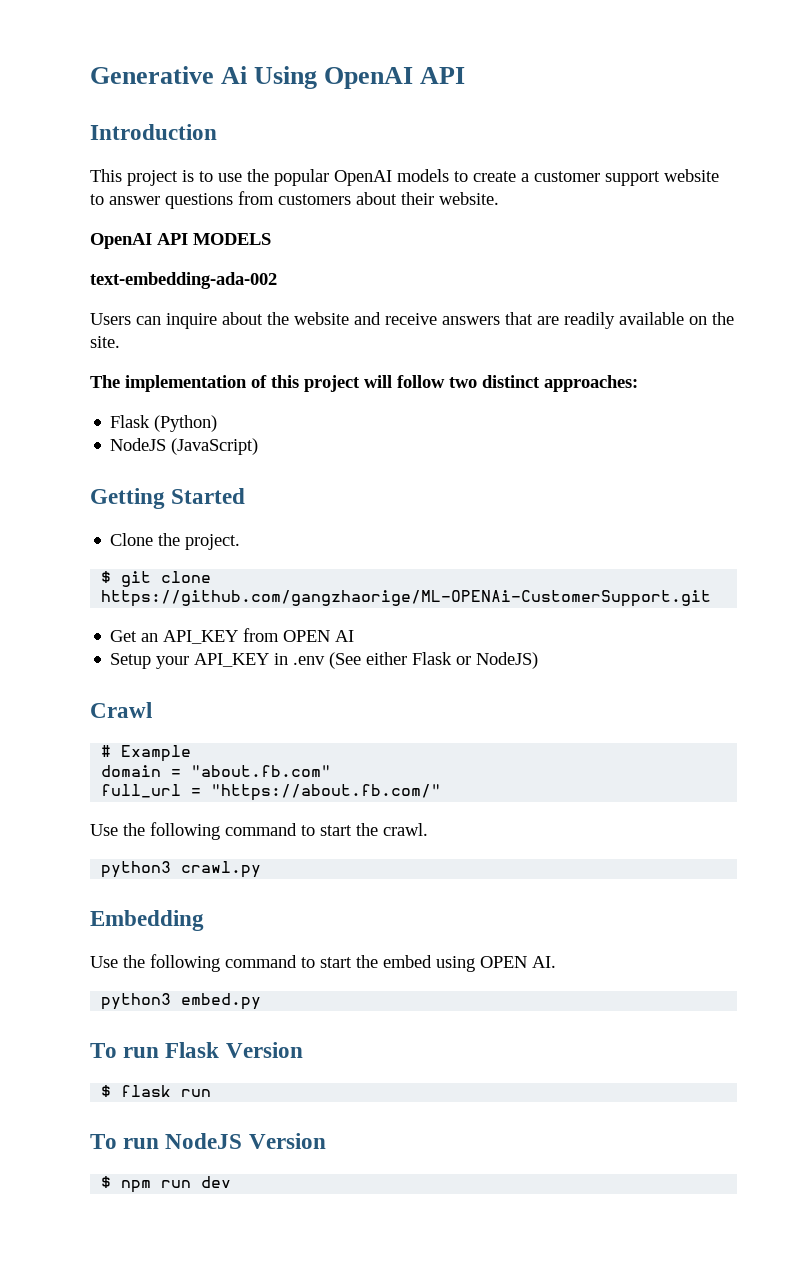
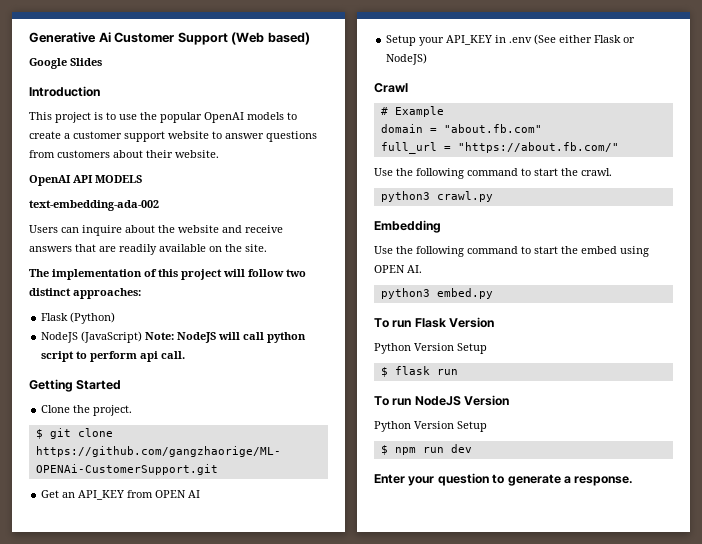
[254,66,466,89] Using OpenAI API -> [114,32,310,45] [29,58,102,69] Customer Support (Web based) // Google Slides
(259, 446) none -> [145,332,307,343] [41,351,186,362] Note: NodeJS will call python script to perform api call.
(303, 1050) none -> [374,343,487,354] // Python Version Setup
(326, 1141) none -> [374,421,487,432] // Python Version Setup
(232, 1182) none -> [374,473,634,486] // Enter your question to generate a response.

